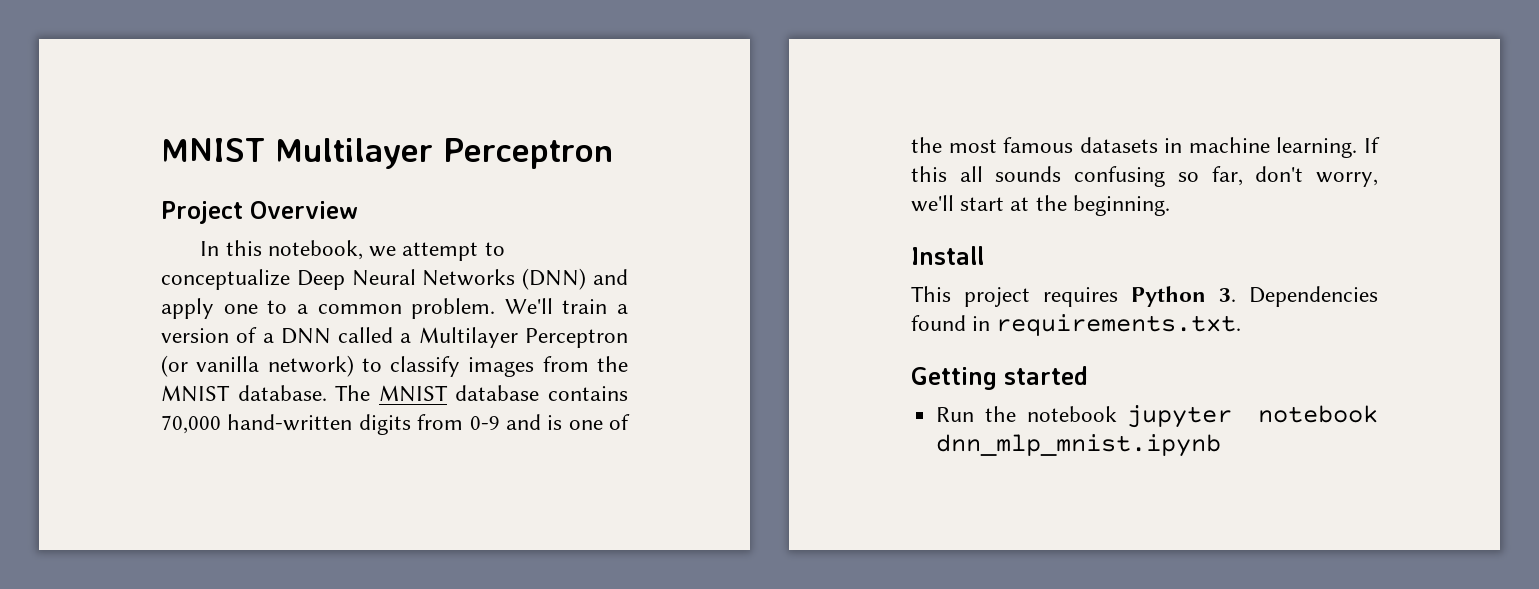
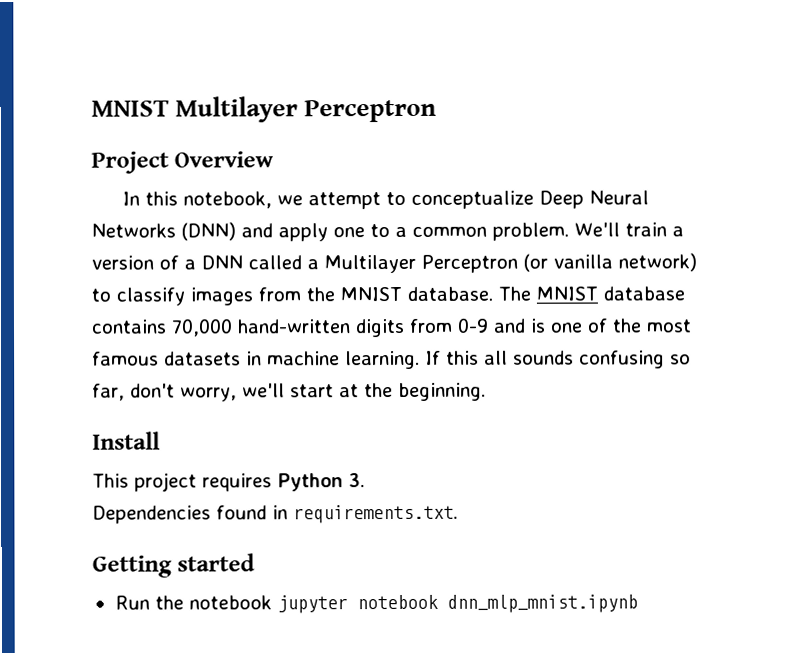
(1236, 295) none -> (365, 480) //

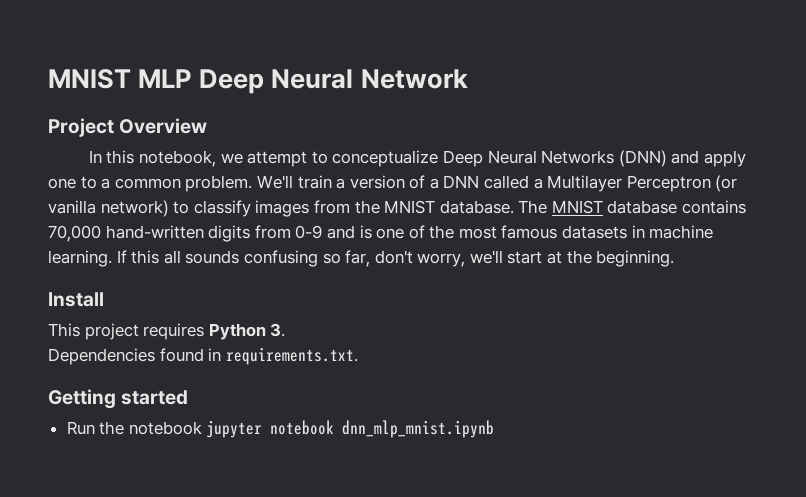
[91,96,438,123] MNIST Multilayer Perceptron -> [48,69,468,94] MNIST MLP Deep Neural Network

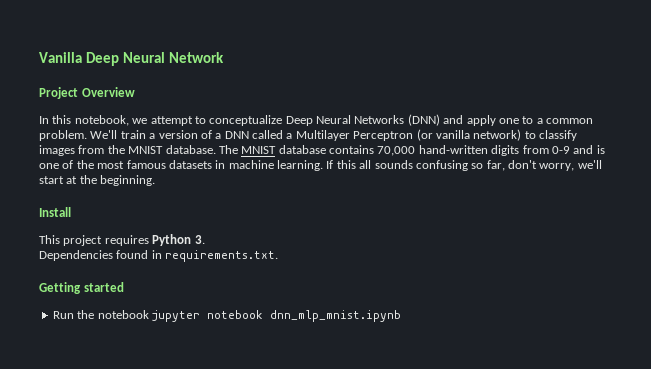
[48,69,193,89] MNIST MLP -> [39,52,82,63] Vanilla

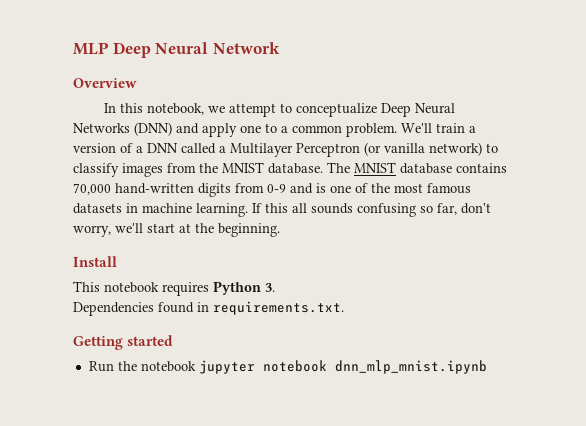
[39,52,82,63] Vanilla -> [73,42,109,55] MLP
[39,87,78,99] Project -> (280, 48) none
[63,235,103,246] project -> [104,282,159,293] notebook

